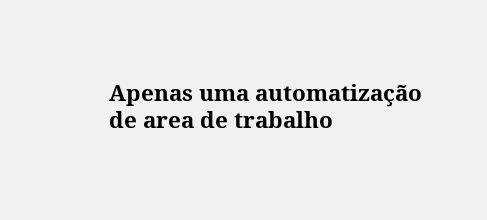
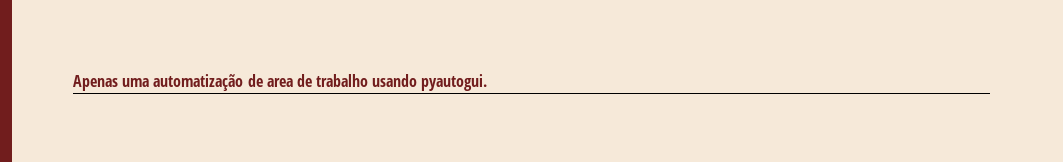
(334, 119) none -> [372,74,488,91] usando pyautogui.

